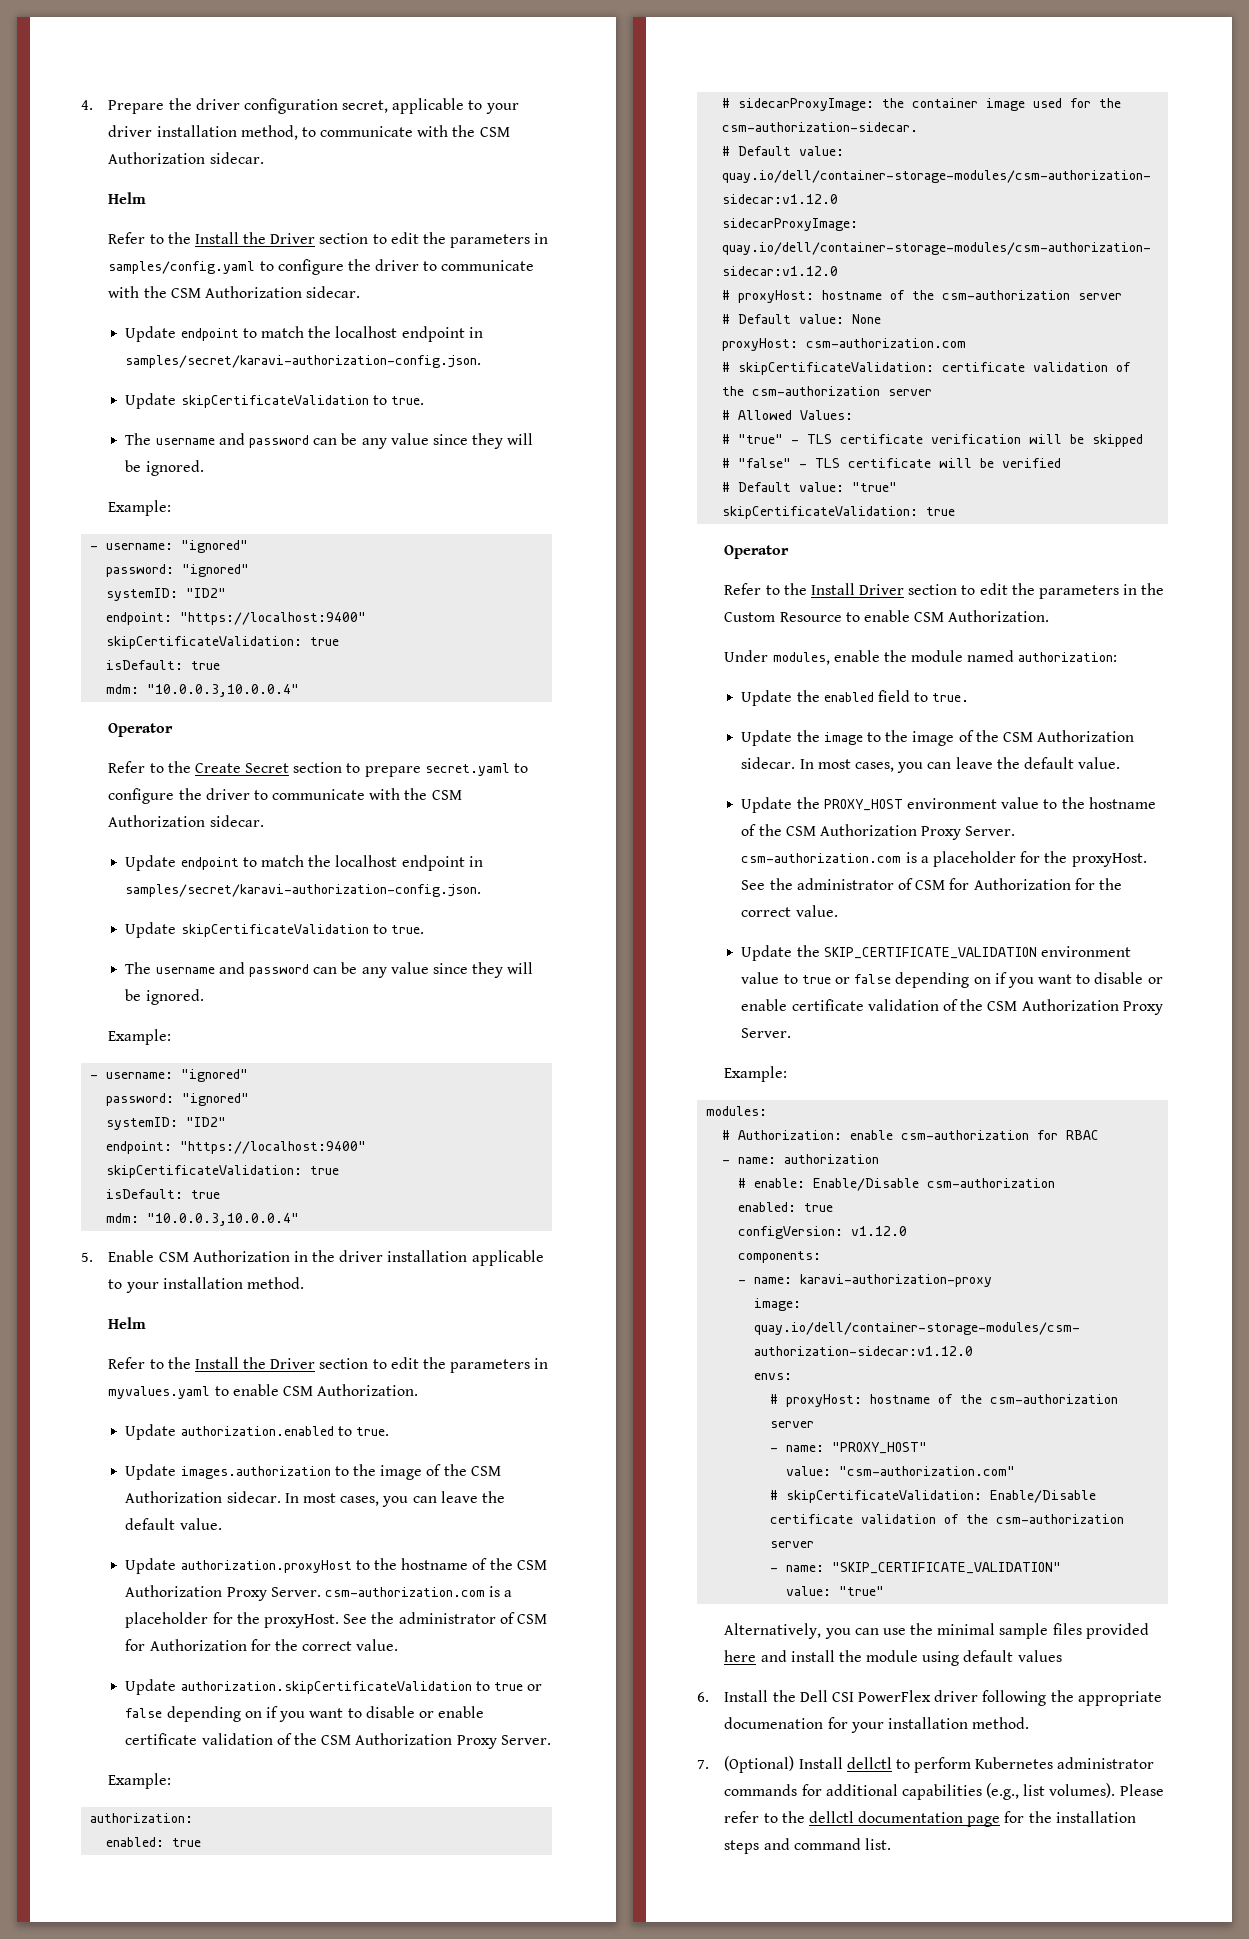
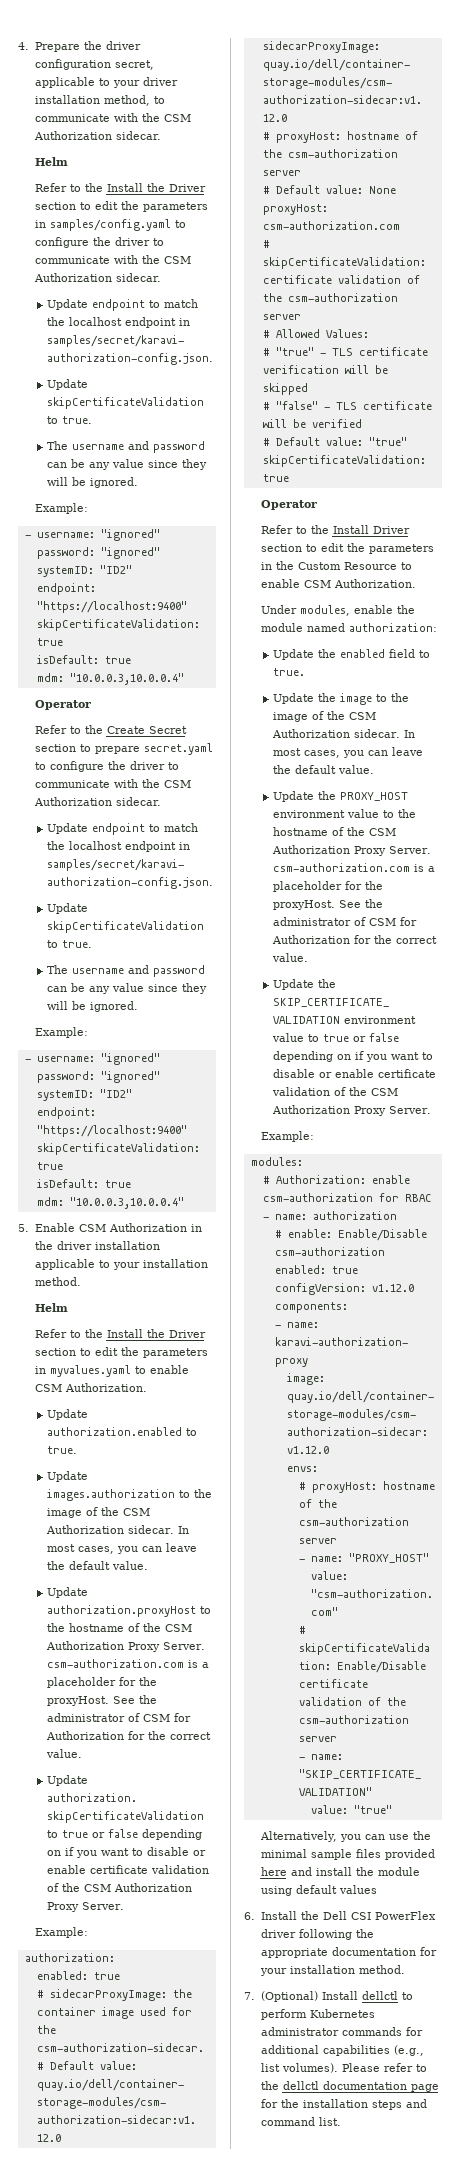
[724,1717,824,1729] documenation -> [331,1947,416,1956] documentation

